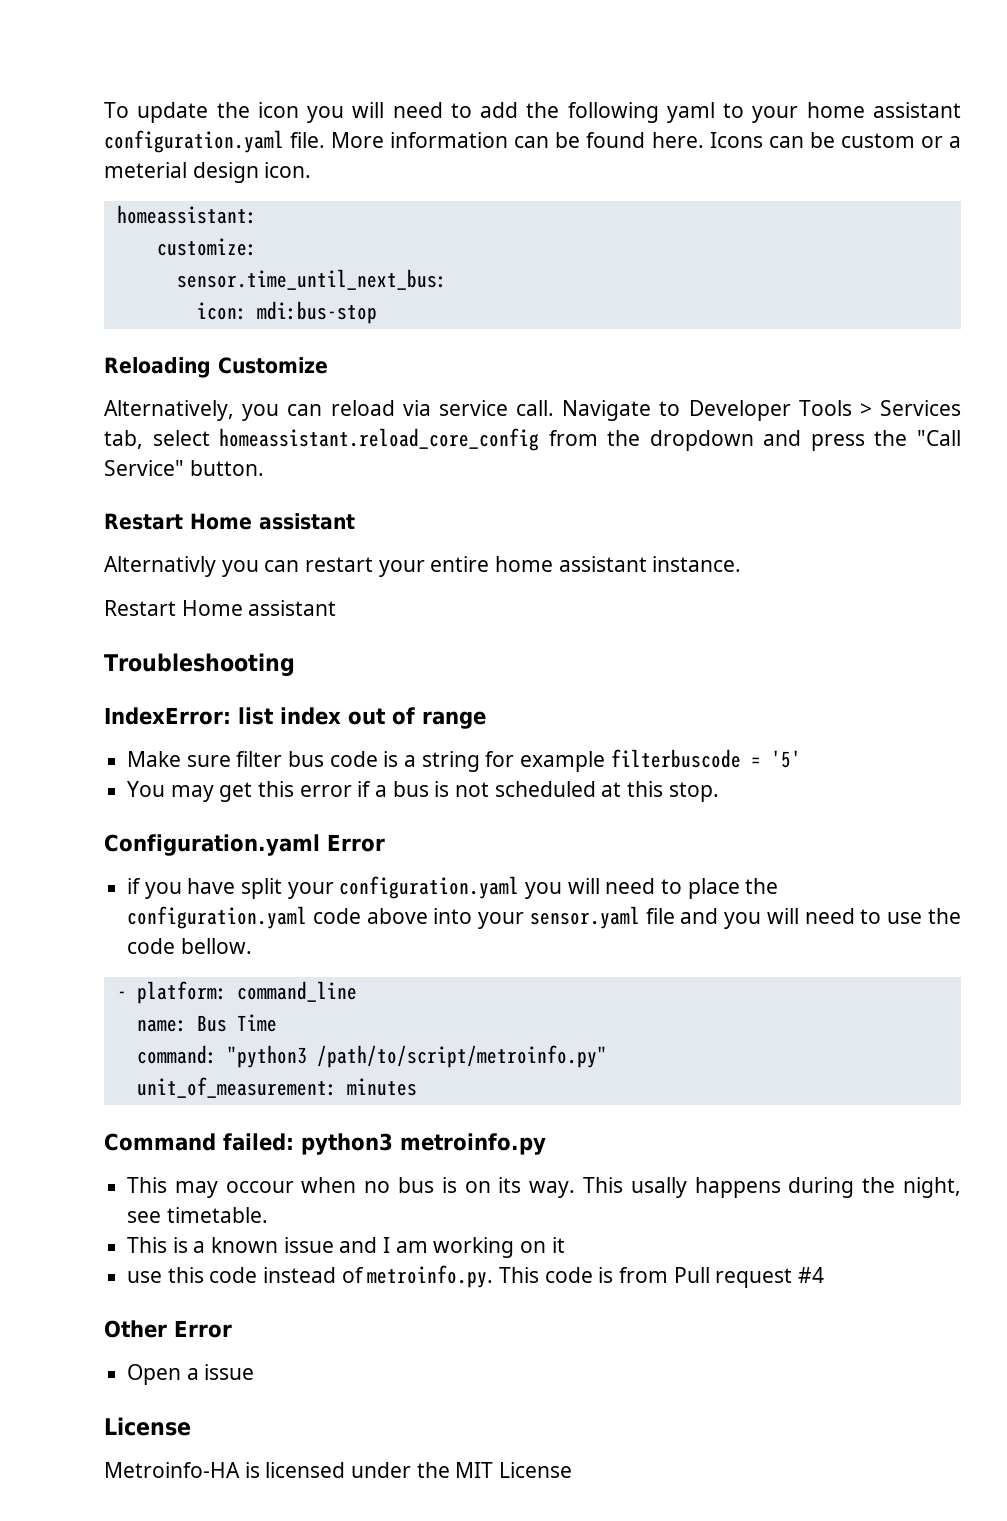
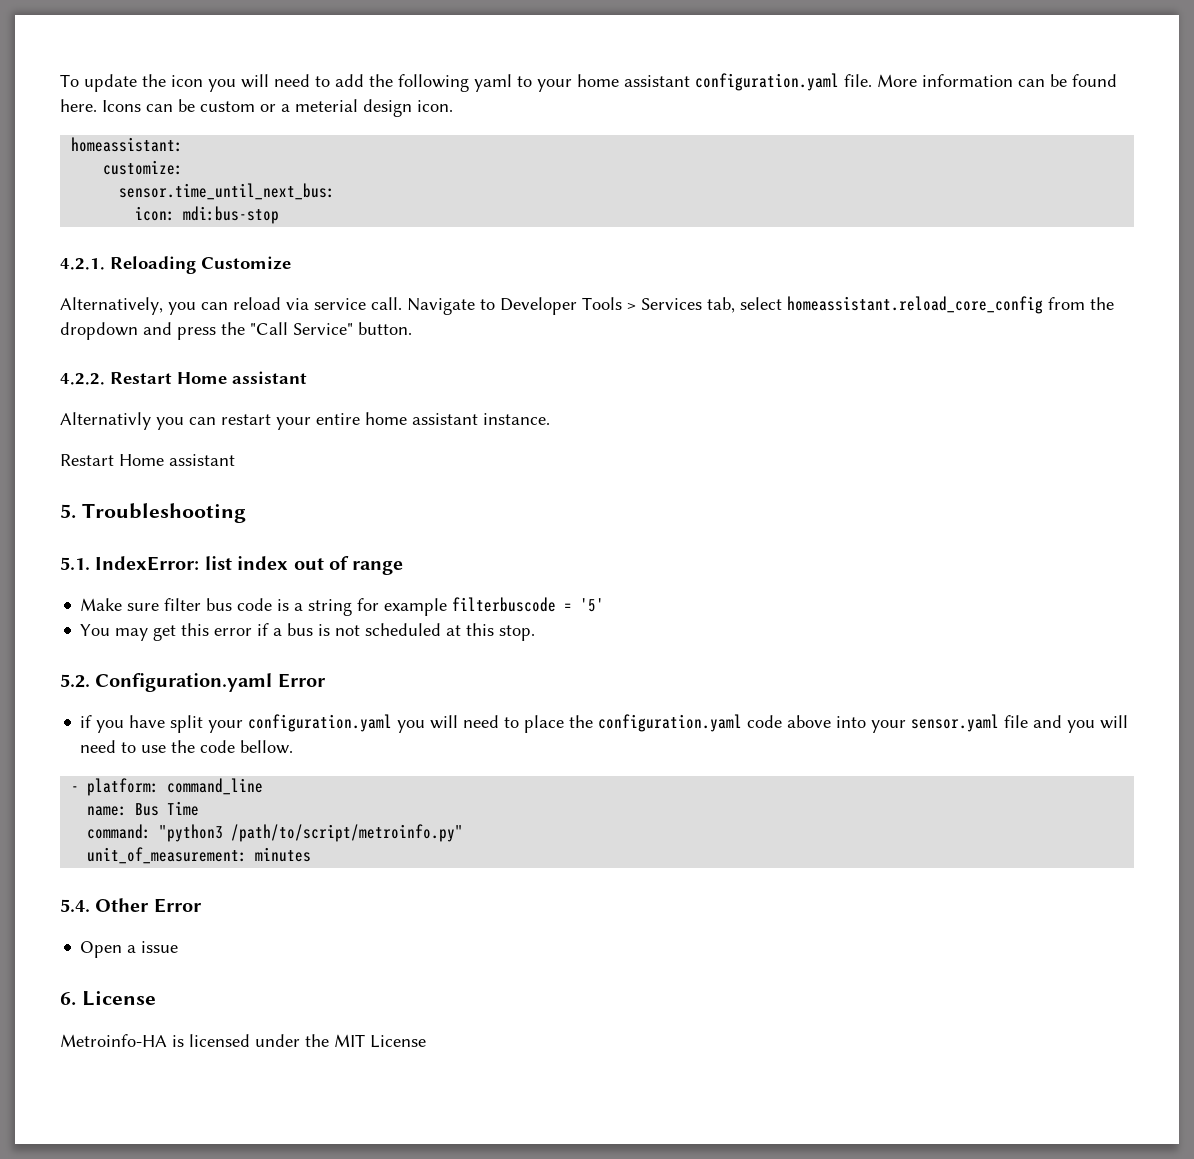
(377, 312) none -> [60,258,105,270] 4.2.1.
(264, 468) none -> [60,373,105,385] 4.2.2.
(337, 608) none -> [60,504,76,519] 5.
(295, 664) none -> [60,557,90,570] 5.1.
(719, 792) none -> [60,674,90,688] 5.2.
[104,1133,546,1155] [127,1177,961,1198] [127,1207,268,1223] [127,1237,565,1258] [127,1265,825,1288] Command failed: python3 metroinfo.py // This may occour when no bus is on its way. This usally happens during the night, see timetable. // This is a known issue and I am working on it // use this code instead of metroinfo.py. This code is from Pull request #4 // -> [60,899,90,912] 5.4.
(255, 1372) none -> [60,992,76,1006] 6.

